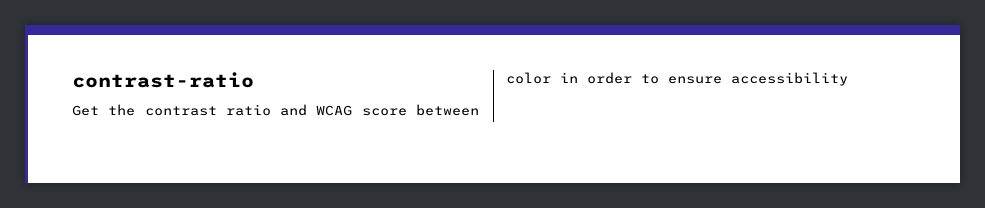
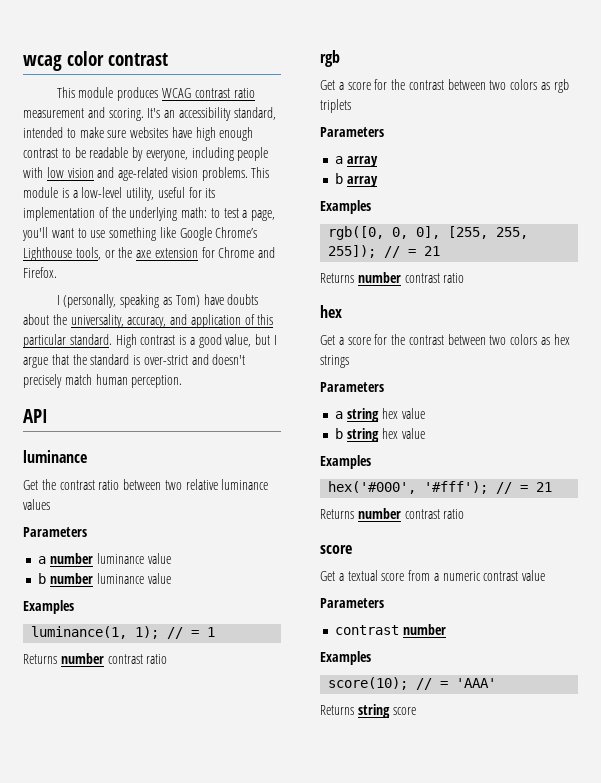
[72,72,254,88] [72,104,479,116] [506,72,848,86] contrast-ratio // Get the contrast ratio and WCAG score between color in order to ensure accessibility -> [23,51,169,71] [56,87,255,101] [23,107,276,121] [23,127,254,141] [23,147,269,161] [23,167,270,181] [23,187,216,201] [23,207,276,221] [22,227,258,241] [23,247,276,261] [23,267,57,278] [56,294,259,308] [23,314,274,328] [23,334,278,348] [23,354,246,368] [23,374,183,388] [23,409,48,423] [23,450,87,463] [23,479,269,490] [23,499,50,510] [23,527,87,537] [38,553,171,564] [38,573,171,584] [23,600,74,614] [31,626,216,639] [23,653,168,664] [320,50,340,67] [320,79,569,93] [320,99,351,113] [320,127,384,137] [335,156,379,167] [335,173,379,187] [320,200,371,214] [328,226,529,240] [328,245,441,258] [320,272,465,283] [320,305,342,318] [320,334,570,345] [320,355,349,368] [320,382,384,392] [335,408,425,422] [335,428,425,442] [320,455,371,469] [328,481,553,494] [320,508,465,519] [320,545,352,554] [320,570,546,581] [320,598,384,608] [335,624,447,635] [320,651,371,665] [328,677,497,690] [320,704,416,718] wcag color contrast // This module produces WCAG contrast ratio measurement and scoring. It's an accessibility standard, intended to make sure websites have high enough contrast to be readable by everyone, including people with low vision and age-related vision problems. This module is a low-level utility, useful for its implementation of the underlying math: to test a page, you'll want to use something like Google Chrome’s Lighthouse tools, or the axe extension for Chrome and Firefox. // I (personally, speaking as Tom) have doubts about the universality, accuracy, and application of this particular standard. High contrast is a good value, but I argue that the standard is over-strict and doesn't precisely match human perception. // API // luminance // Get the contrast ratio between two relative luminance values // Parameters // a number luminance value // b number luminance value // Examples // luminance(1, 1); // = 1 // Returns number contrast ratio // rgb // Get a score for the contrast between two colors as rgb triplets // Parameters // a array // b array // Examples // rgb([0, 0, 0], [255, 255, 255]); // = 21 // Returns number contrast ratio // hex // Get a score for the contrast between two colors as hex strings // Parameters // a string hex value // b string hex value // Examples // hex('#000', '#fff'); // = 21 // Returns number contrast ratio // score // Get a textual score from a numeric contrast value // Parameters // contrast number // Examples // score(10); // = 'AAA' // Returns string score

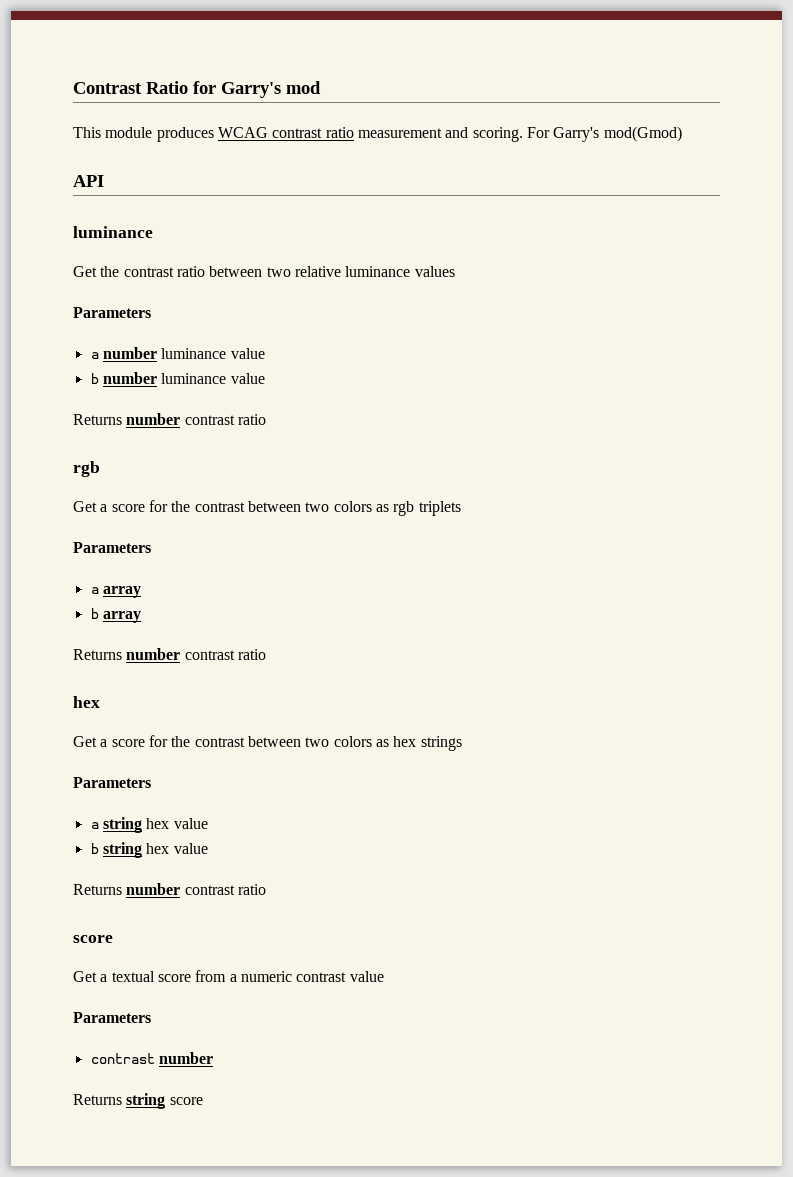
[23,51,169,71] wcag color contrast -> [73,81,321,98] Contrast Ratio for Garry's mod
[147,107,276,121] [23,127,254,141] [23,147,269,161] [23,167,270,181] [23,187,216,201] [23,207,276,221] [22,227,258,241] [23,247,276,261] [23,267,57,278] [56,294,259,308] [23,314,274,328] [23,334,278,348] [23,354,246,368] [23,374,183,388] It's an accessibility standard, intended to make sure websites have high enough contrast to be readable by everyone, including people with low vision and age-related vision problems. This module is a low-level utility, useful for its implementation of the underlying math: to test a page, you'll want to use something like Google Chrome’s Lighthouse tools, or the axe extension for Chrome and Firefox. // I (personally, speaking as Tom) have doubts about the universality, accuracy, and application of this particular standard. High contrast is a good value, but I argue that the standard is over-strict and doesn't precisely match human perception. -> [526,126,682,142] For Garry's mod(Gmod)
[23,600,74,614] [31,626,216,639] // Examples // luminance(1, 1); // = 1 -> (265, 378) none
[320,200,371,214] [328,226,529,240] [328,245,441,258] // Examples // rgb([0, 0, 0], [255, 255, 255]); // = 21 -> (141, 617) none
[320,455,371,469] [328,481,553,494] // Examples // hex('#000', '#fff'); // = 21 -> (208, 848) none
[320,651,371,665] [328,677,497,690] // Examples // score(10); // = 'AAA' -> (213, 1058) none

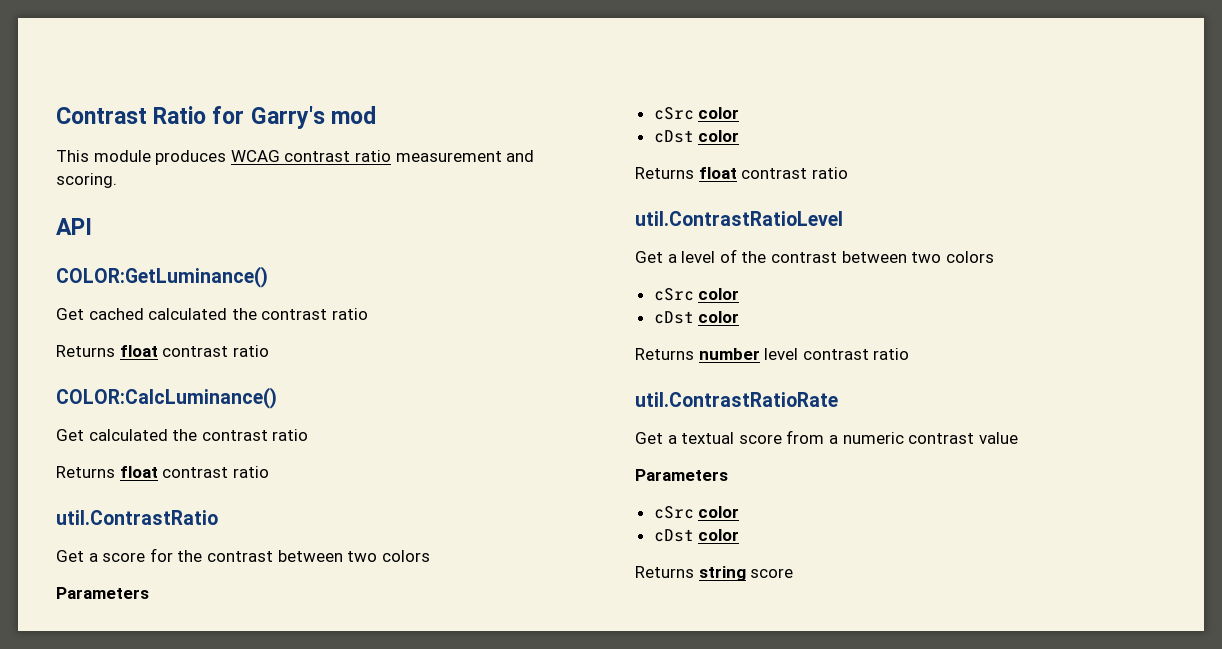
[526,126,682,142] For Garry's mod(Gmod) -> (117, 180) none
[73,226,153,238] [73,266,455,277] [73,307,151,318] [90,347,265,359] [90,372,265,384] [73,413,266,425] [73,461,100,477] [73,500,461,516] [73,542,151,553] [90,586,141,598] [90,608,141,623] [73,648,266,660] [73,696,100,708] [73,735,462,751] [73,777,151,788] [90,817,208,833] [90,842,208,858] [73,883,266,895] [73,935,113,943] luminance // Get the contrast ratio between two relative luminance values // Parameters // a number luminance value // b number luminance value // Returns number contrast ratio // rgb // Get a score for the contrast between two colors as rgb triplets // Parameters // a array // b array // Returns number contrast ratio // hex // Get a score for the contrast between two colors as hex strings // Parameters // a string hex value // b string hex value // Returns number contrast ratio // score -> [56,266,268,288] [56,308,368,320] [56,345,269,357] [56,387,277,409] [56,429,309,441] [56,466,269,478] [56,510,218,525] [56,548,430,562] [56,587,149,599] [653,107,740,120] [653,130,740,143] [635,167,848,179] [635,211,843,226] [635,249,994,263] [653,288,740,301] [653,311,740,324] [635,348,910,360] [635,392,838,407] COLOR:GetLuminance() // Get cached calculated the contrast ratio // Returns float contrast ratio // COLOR:CalcLuminance() // Get calculated the contrast ratio // Returns float contrast ratio // util.ContrastRatio // Get a score for the contrast between two colors // Parameters // cSrc color // cDst color // Returns float contrast ratio // util.ContrastRatioLevel // Get a level of the contrast between two colors // cSrc color // cDst color // Returns number level contrast ratio // util.ContrastRatioRate
[90,1052,213,1064] contrast number -> [653,506,740,519] [653,529,740,542] cSrc color // cDst color

